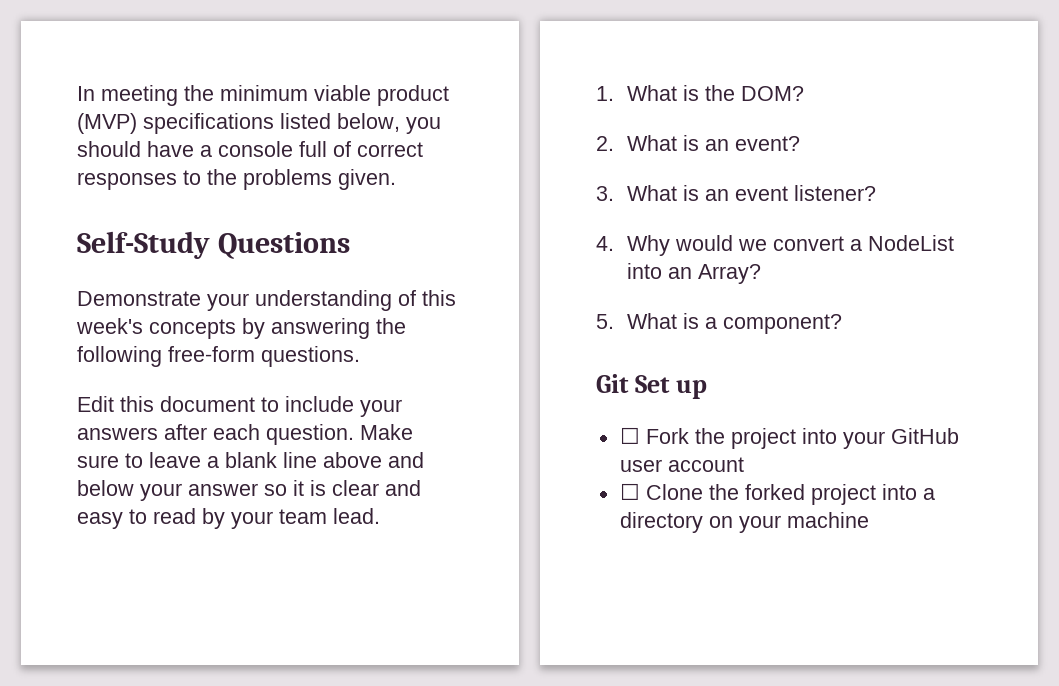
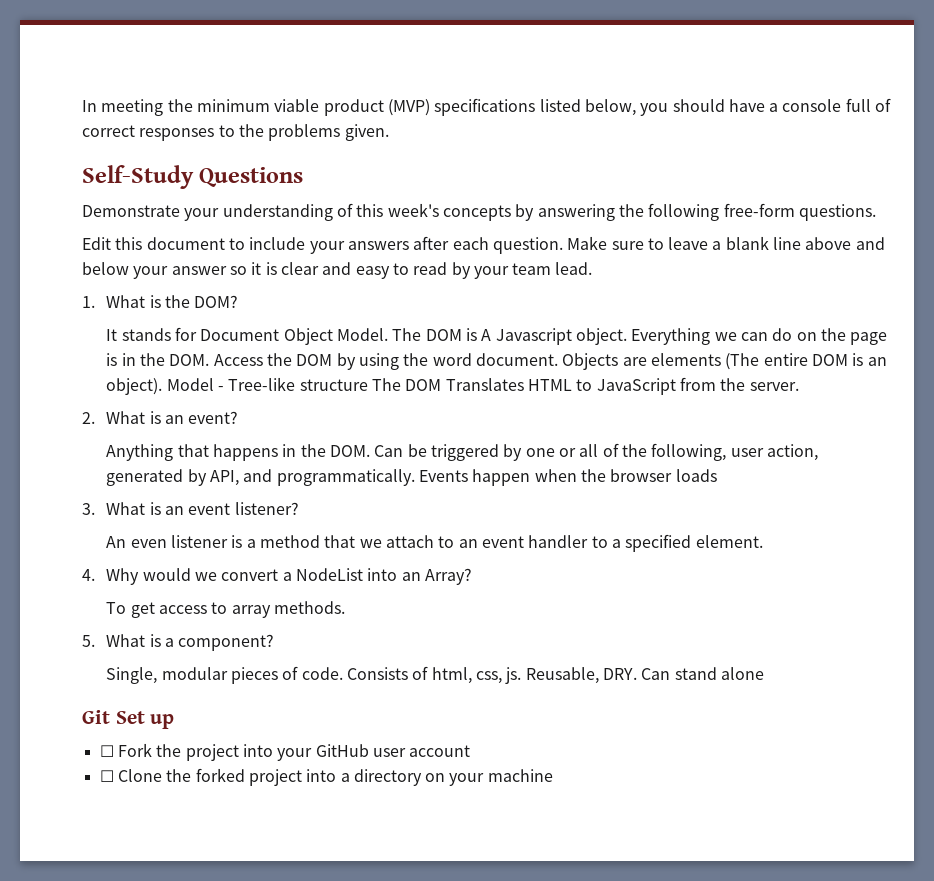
(805, 93) none -> [106,327,888,345] [106,353,887,370] [106,377,799,395] // It stands for Document Object Model. The DOM is A Javascript object. Everything we can do on the page is in the DOM. Access the DOM by using the word document. Objects are elements (The entire DOM is an object). Model - Tree-like structure The DOM Translates HTML to JavaScript from the server.
(801, 143) none -> [106,443,818,461] [106,469,717,486] // Anything that happens in the DOM. Can be triggered by one or all of the following, user action, generated by API, and programmatically. Events happen when the browser loads
(877, 193) none -> [106,534,763,552] // An even listener is a method that we attach to an event handler to a specified element.
(762, 274) none -> [106,601,346,618] // To get access to array methods.
(843, 324) none -> [106,666,764,684] // Single, modular pieces of code. Consists of html, css, js. Reusable, DRY. Can stand alone

